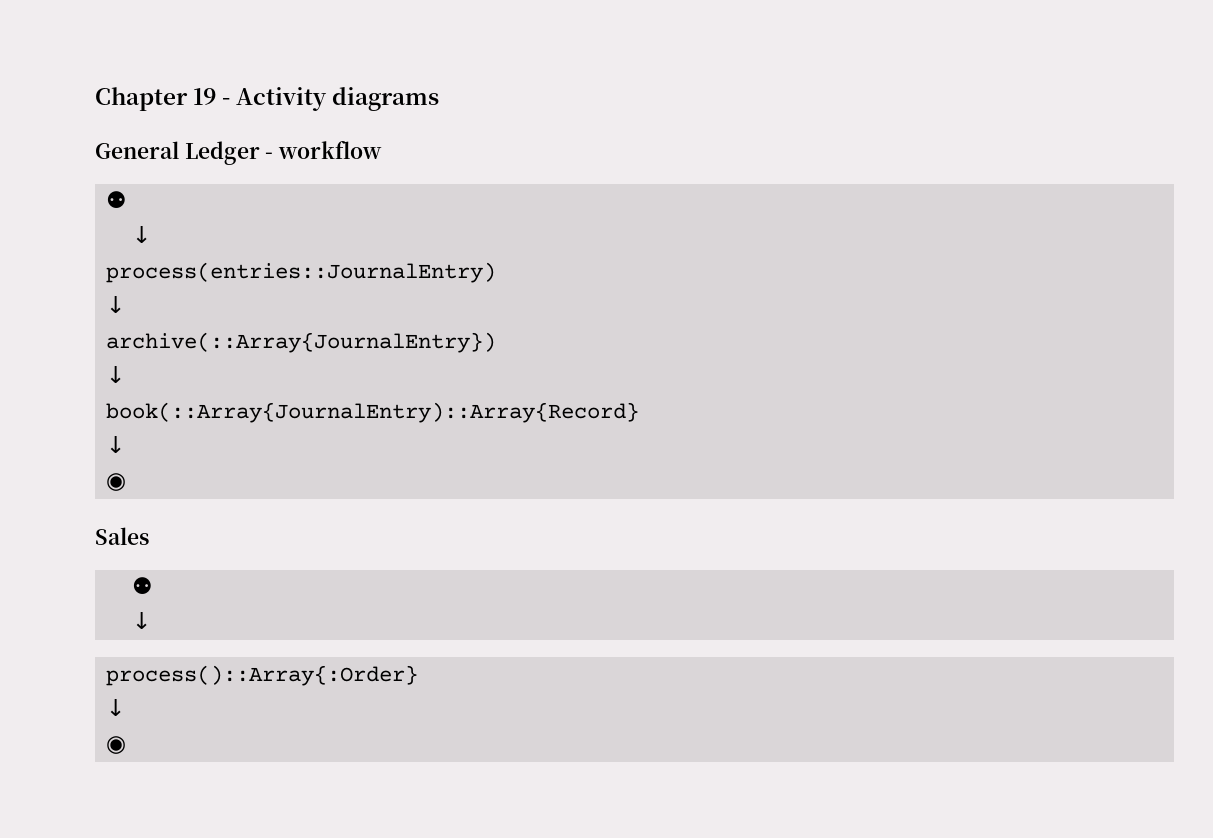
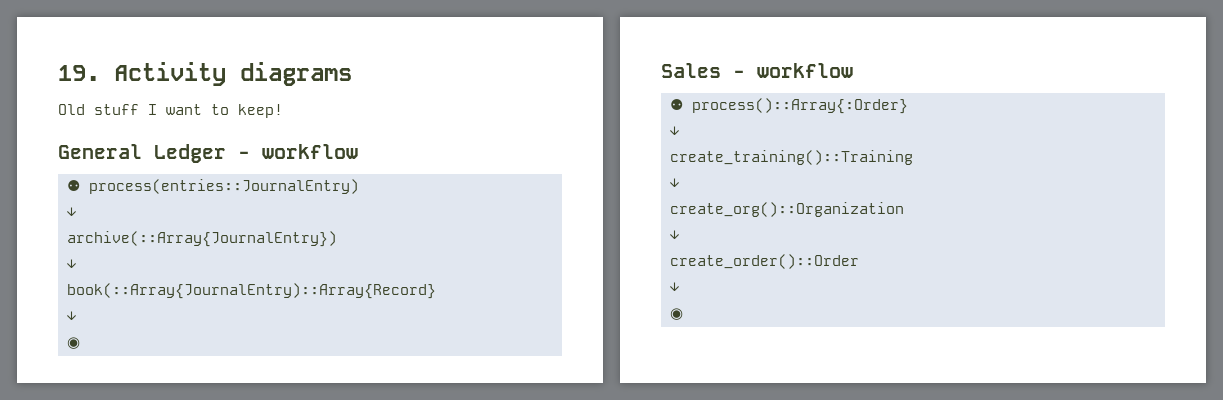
[95,87,231,111] Chapter 19 - -> [58,65,100,81] 19.
(440, 99) none -> [58,104,283,118] // Old stuff I want to keep!
[131,226,151,243] // ↓ // -> (80, 185) none
[131,577,153,594] [131,612,151,629] // ⚉ // ↓ // -> [733,63,853,78] [670,99,683,110] - workflow // ⚉
(125, 707) none -> [670,150,913,165] [669,178,680,188] [670,202,904,217] [669,230,680,240] [670,254,859,269] [669,282,680,292] // create_training()::Training // ↓ // create_org()::Organization // ↓ // create_order()::Order // ↓

